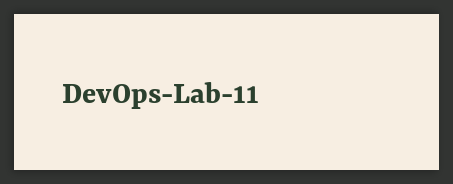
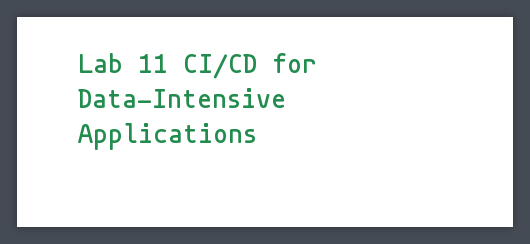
[62,82,259,109] DevOps-Lab-11 -> [78,53,317,79] [78,88,286,108] [78,123,257,150] Lab 11 CI/CD for Data-Intensive Applications

